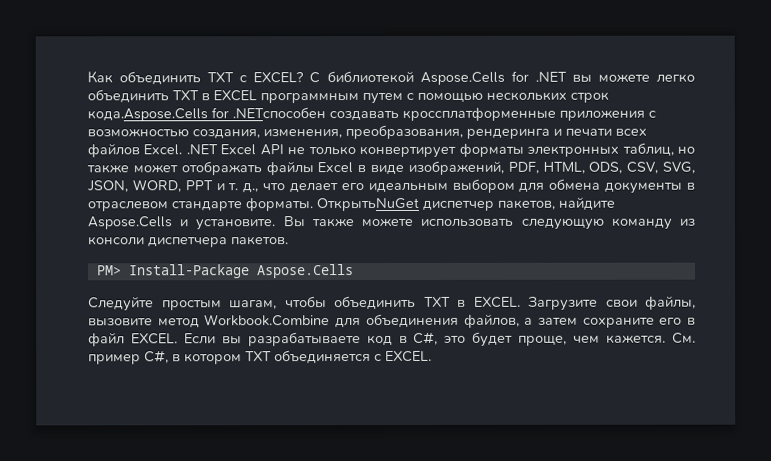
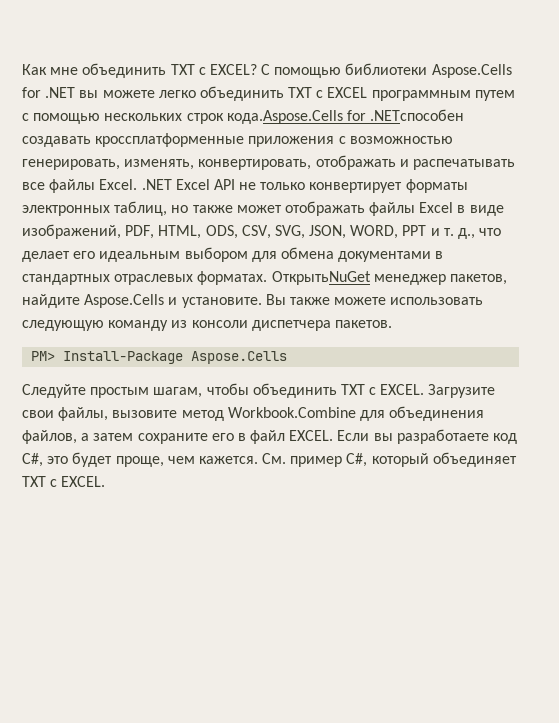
(113, 77) none -> [50,67,79,75] мне
[326,70,414,84] библиотекой -> [274,63,428,78] помощью библиотеки
[201,93,210,101] в -> [316,90,324,98] с
[192,124,647,140] [87,143,140,158] создания, изменения, преобразования, рендеринга и печати всех файлов -> [22,155,515,170] [22,179,96,193] генерировать, изменять, конвертировать, отображать и распечатывать все файлы
[604,181,695,194] [87,197,494,212] документы в отраслевом стандарте форматы. ОткрытьNuGet диспетчер -> [338,251,444,262] [22,271,446,285] документами в стандартных отраслевых форматах. ОткрытьNuGet менеджер
[457,299,466,307] в -> [369,387,377,395] с
[247,332,408,347] разрабатываете код в -> [396,429,518,444] разработаете код
[172,350,371,365] в котором TXT объединяется -> [371,452,517,467] [22,476,46,487] который объединяет TXT

